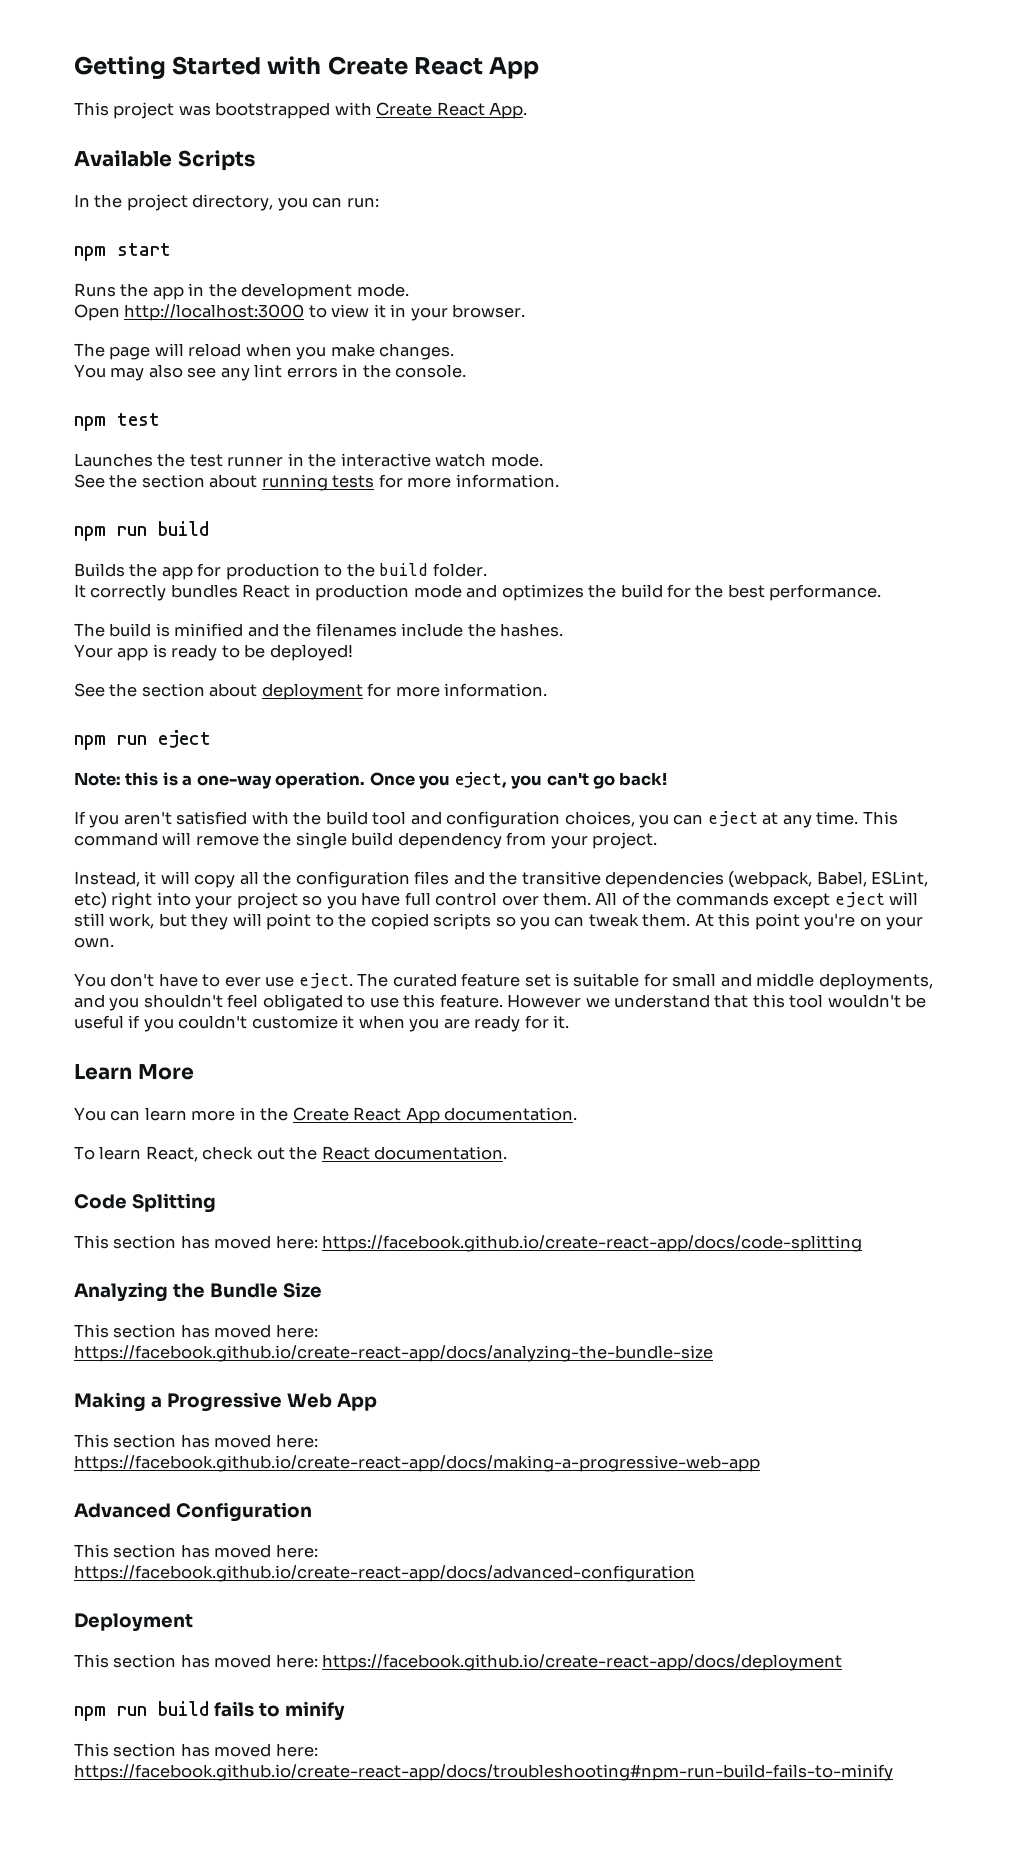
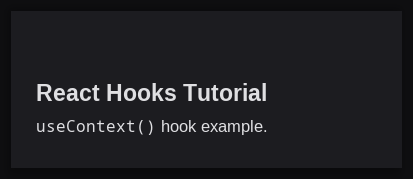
[74,56,540,80] [74,102,528,119] [74,150,255,171] [74,194,379,211] [74,243,171,261] [74,283,409,300] [74,304,526,321] [74,343,455,360] [74,364,467,381] [74,413,160,431] [74,453,543,467] [74,474,559,491] [74,521,209,541] [74,563,487,580] [74,584,882,601] [74,623,564,637] [74,644,353,661] [74,683,548,700] [74,730,211,750] [74,772,668,789] [74,811,898,828] [74,832,658,849] [74,871,929,888] [74,892,919,909] [74,913,924,930] [74,937,114,948] [74,973,933,990] [74,994,927,1011] [74,1015,570,1032] [74,1064,194,1080] [74,1107,578,1124] [74,1146,508,1162] [74,1193,216,1213] [74,1235,863,1252] [74,1282,322,1302] [74,1324,318,1338] [74,1345,713,1362] [74,1392,377,1412] [74,1434,318,1448] [74,1455,760,1472] [74,1502,312,1522] [74,1544,318,1558] [74,1565,695,1582] [74,1613,193,1632] [74,1654,843,1671] [74,1701,345,1721] [74,1743,318,1757] [74,1764,893,1781] Getting Started with Create React App // This project was bootstrapped with Create React App. // Available Scripts // In the project directory, you can run: // npm start // Runs the app in the development mode. // Open http://localhost:3000 to view it in your browser. // The page will reload when you make changes. // You may also see any lint errors in the console. // npm test // Launches the test runner in the interactive watch mode. // See the section about running tests for more information. // npm run build // Builds the app for production to the build folder. // It correctly bundles React in production mode and optimizes the build for the best performance. // The build is minified and the filenames include the hashes. // Your app is ready to be deployed! // See the section about deployment for more information. // npm run eject // Note: this is a one-way operation. Once you eject, you can't go back! // If you aren't satisfied with the build tool and configuration choices, you can eject at any time. This command will remove the single build dependency from your project. // Instead, it will copy all the configuration files and the transitive dependencies (webpack, Babel, ESLint, etc) right into your project so you have full control over them. All of the commands except eject will still work, but they will point to the copied scripts so you can tweak them. At this point you're on your own. // You don't have to ever use eject. The curated feature set is suitable for small and middle deployments, and you shouldn't feel obligated to use this feature. However we understand that this tool wouldn't be useful if you couldn't customize it when you are ready for it. // Learn More // You can learn more in the Create React App documentation. // To learn React, check out the React documentation. // Code Splitting // This section has moved here: https://facebook.github.io/create-react-app/docs/code-splitting // Analyzing the Bundle Size // This section has moved here: https://facebook.github.io/create-react-app/docs/analyzing-the-bundle-size // Making a Progressive Web App // This section has moved here: https://facebook.github.io/create-react-app/docs/making-a-progressive-web-app // Advanced Configuration // This section has moved here: https://facebook.github.io/create-react-app/docs/advanced-configuration // Deployment // This section has moved here: https://facebook.github.io/create-react-app/docs/deployment // npm run build fails to minify // This section has moved here: https://facebook.github.io/create-react-app/docs/troubleshooting#npm-run-build-fails-to-minify -> [36,83,268,101] [36,120,268,135] React Hooks Tutorial // useContext() hook example.

